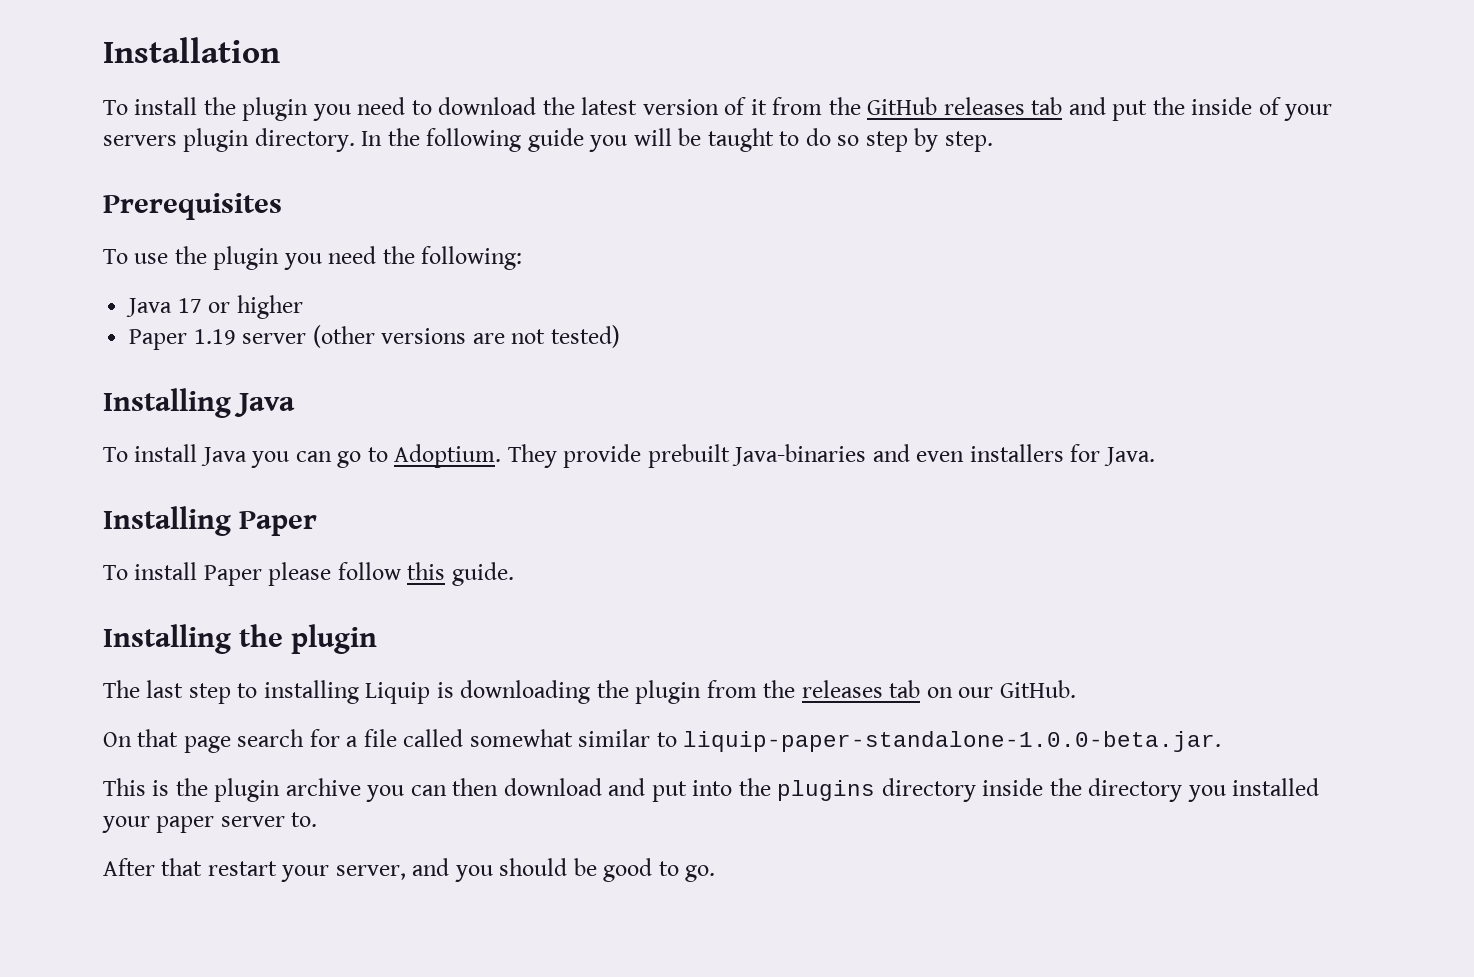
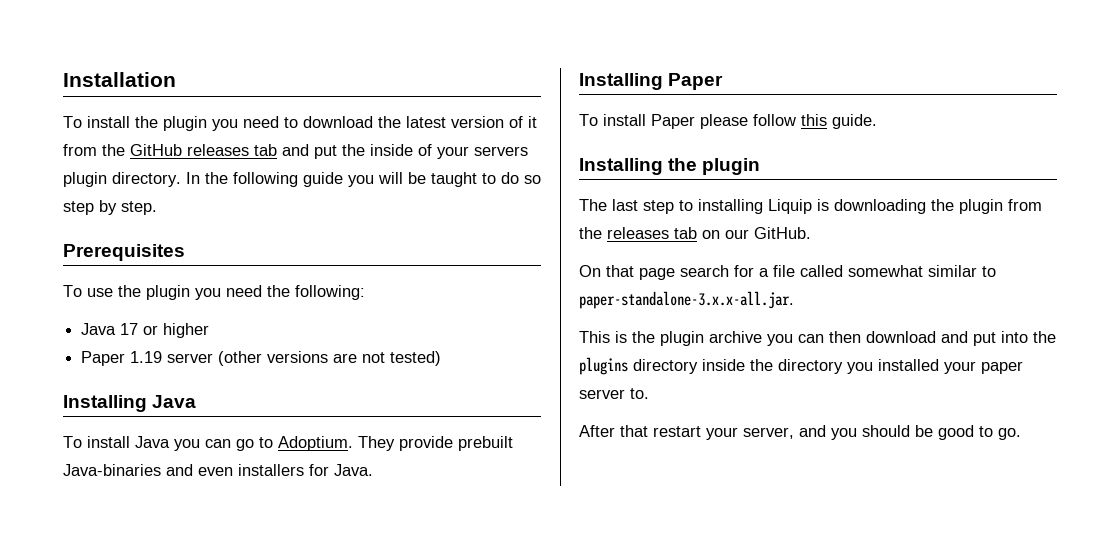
[683,731,1222,752] liquip-paper-standalone-1.0.0-beta.jar. -> [579,291,794,309] paper-standalone-3.x.x-all.jar.

